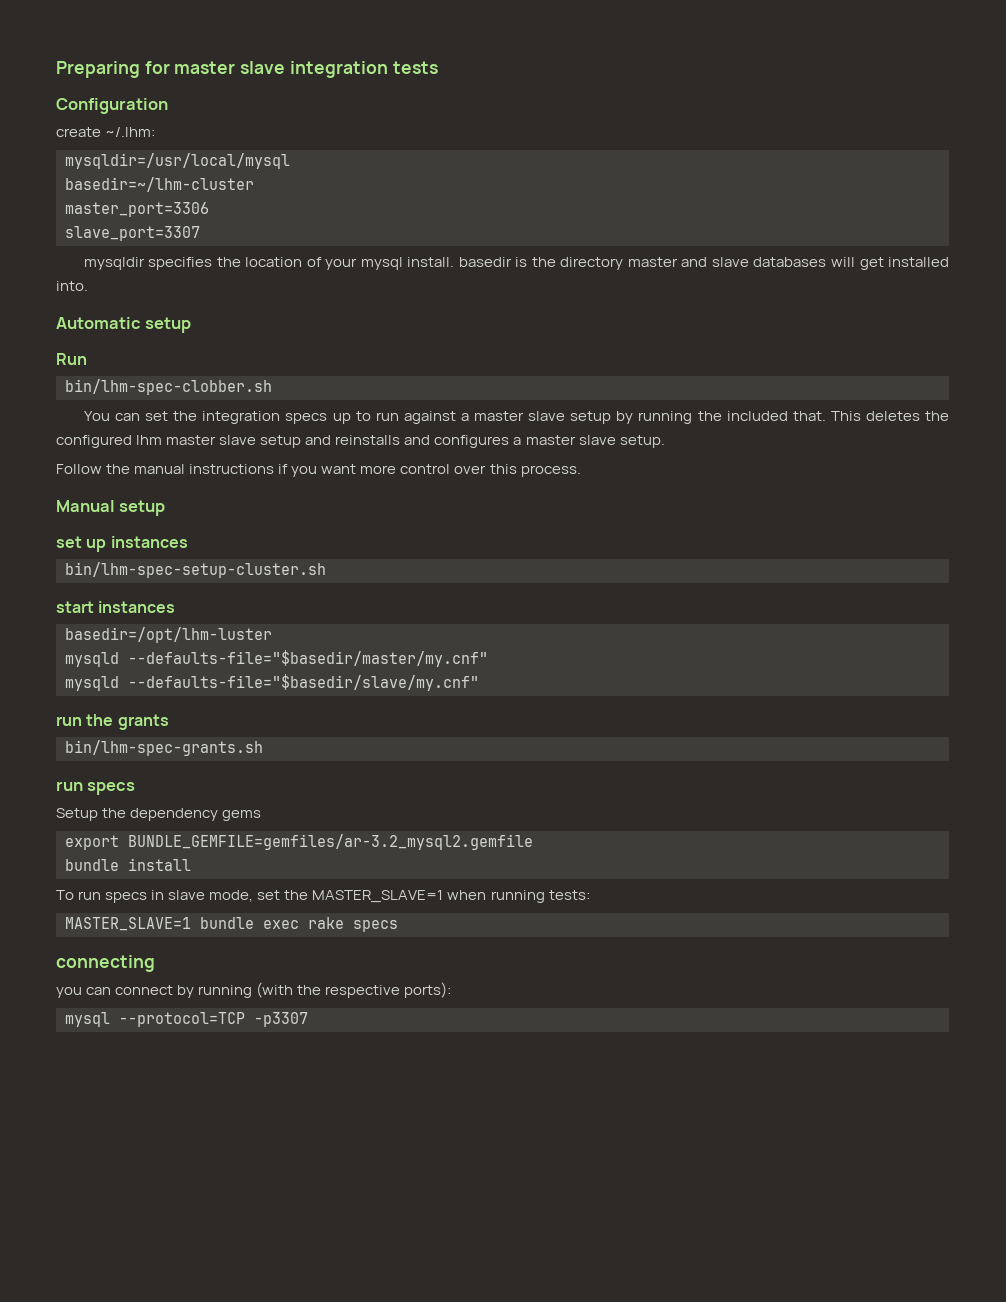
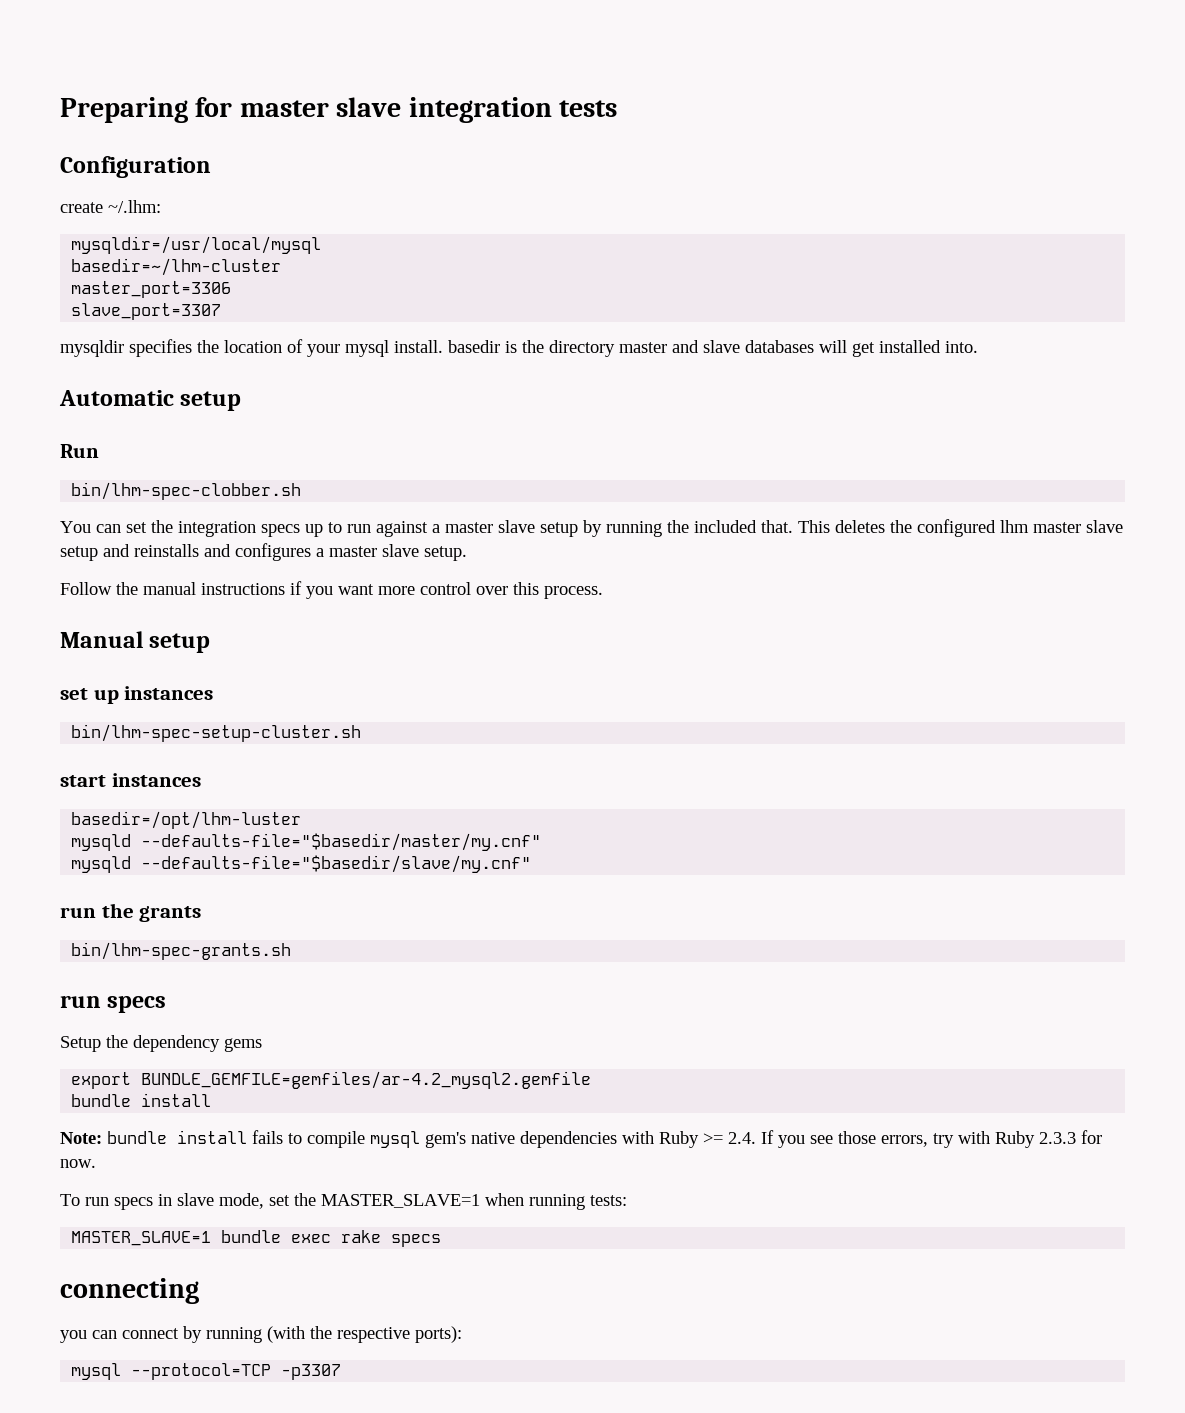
[128,834,533,850] [65,858,191,871] BUNDLE_GEMFILE=gemfiles/ar-3.2_mysql2.gemfile // bundle install -> [141,1071,592,1089] [71,1093,212,1107] [60,1130,1102,1148] [60,1159,96,1168] BUNDLE_GEMFILE=gemfiles/ar-4.2_mysql2.gemfile // bundle install // Note: bundle install fails to compile mysql gem's native dependencies with Ruby >= 2.4. If you see those errors, try with Ruby 2.3.3 for now.

